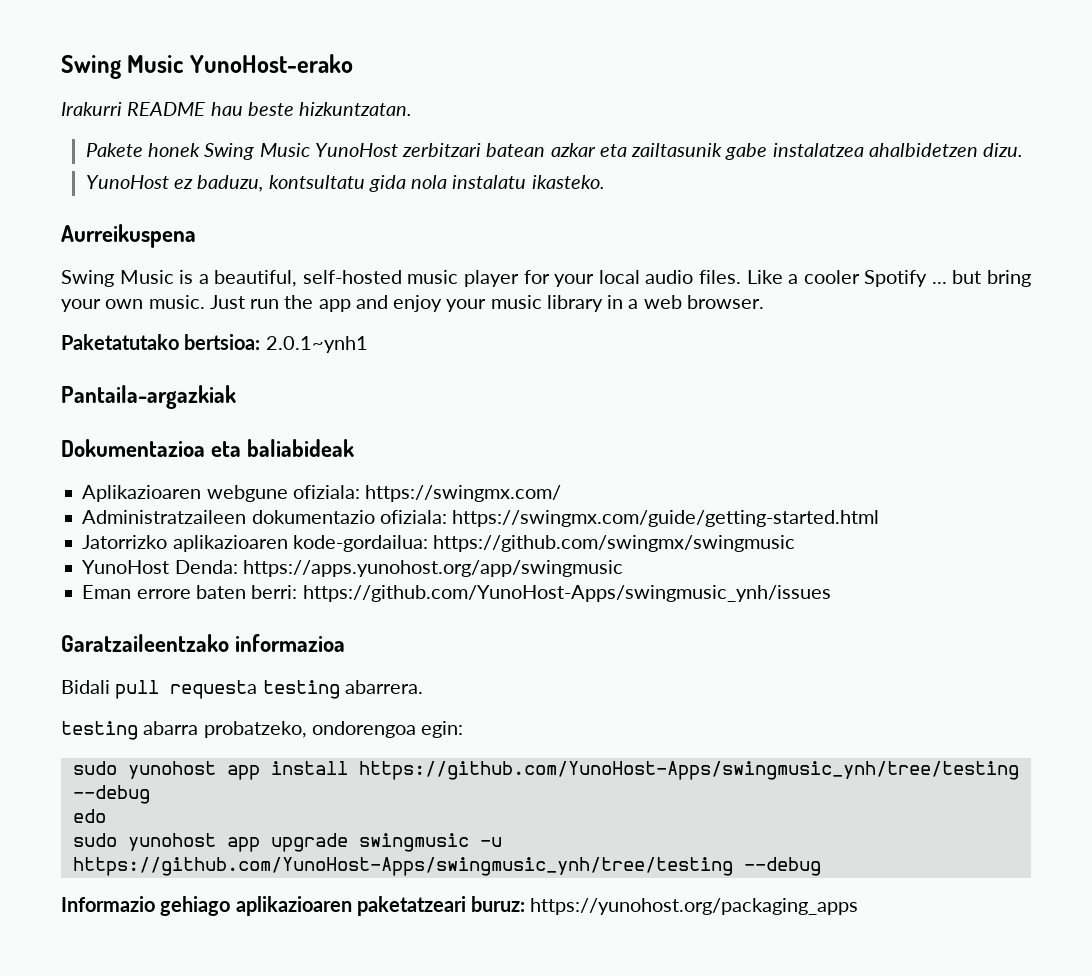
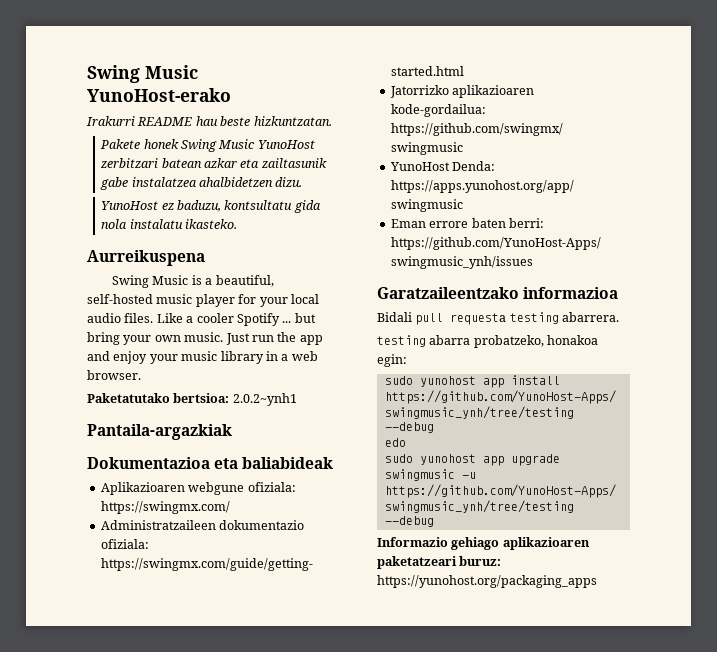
[265,336,368,353] 2.0.1~ynh1 -> [232,393,297,406] 2.0.2~ynh1
[311,721,416,738] ondorengoa -> [547,335,599,345] honakoa

